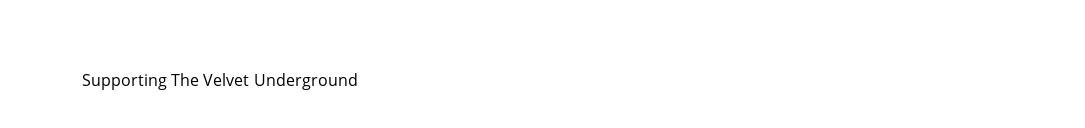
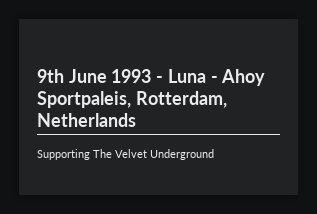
(82, 82) none -> [37,69,266,86] [37,91,227,108] [37,113,136,127] 9th June 1993 - Luna - Ahoy Sportpaleis, Rotterdam, Netherlands //

